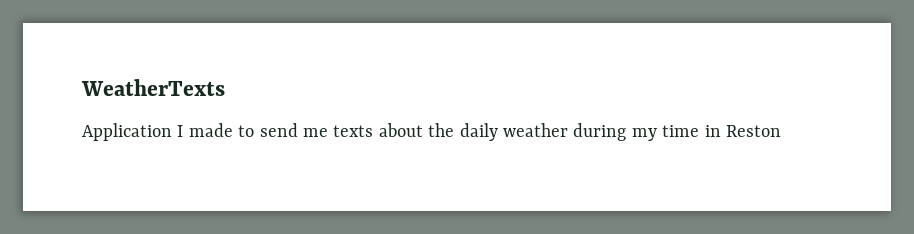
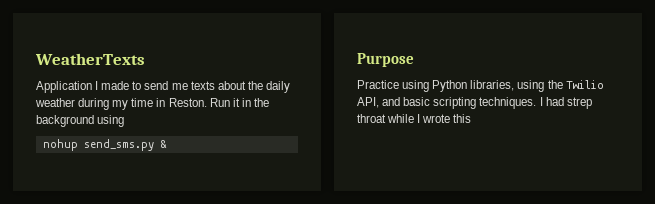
[725,125,781,137] Reston -> [168,98,269,107] [36,115,125,127] [42,139,167,151] [357,53,414,67] [357,80,604,92] [357,97,592,109] [357,114,472,123] Reston. Run it in the background using // nohup send_sms.py & // Purpose // Practice using Python libraries, using the Twilio API, and basic scripting techniques. I had strep throat while I wrote this

